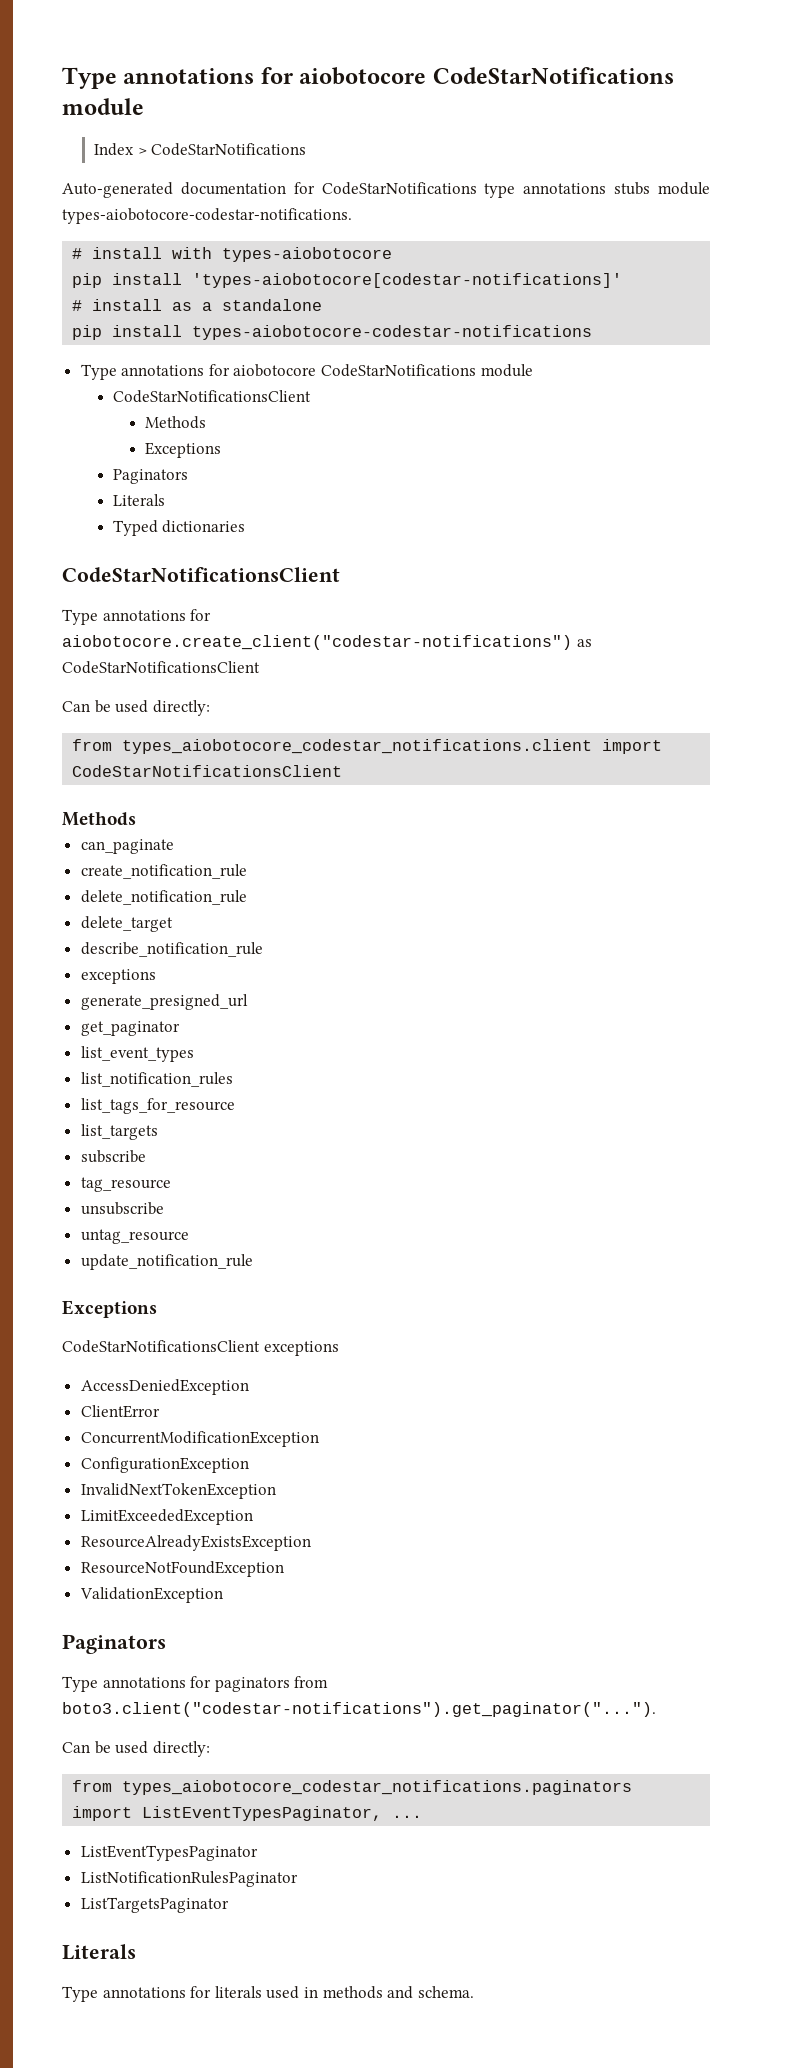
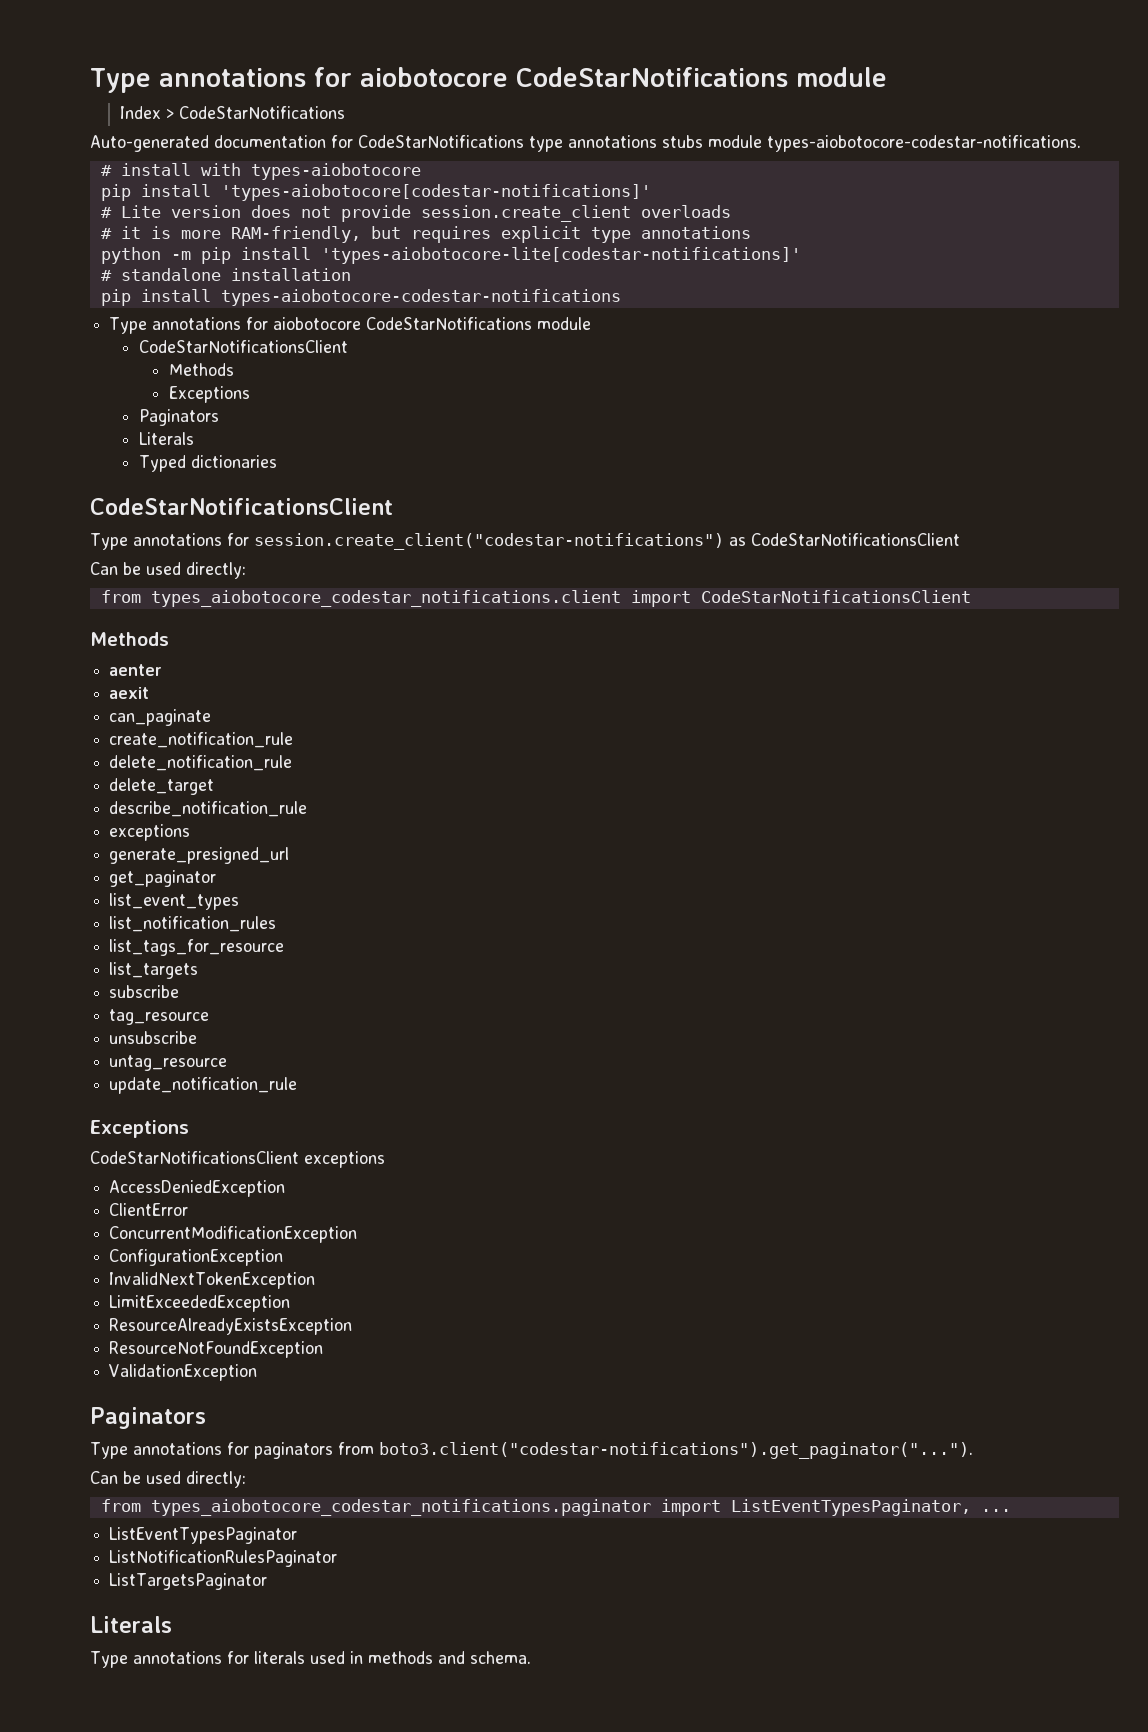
[92,299,213,311] install as a -> [120,205,731,222] [100,226,751,243] [100,247,801,264] [100,270,112,281] Lite version does not provide session.create_client overloads // # it is more RAM-friendly, but requires explicit type annotations // python -m pip install 'types-aiobotocore-lite[codestar-notifications]' // #
(323, 305) none -> [230,268,351,281] installation
[62,635,572,650] aiobotocore.create_client("codestar-notifications") -> [253,533,724,550] session.create_client("codestar-notifications")
(136, 819) none -> [109,664,163,676] [109,687,150,699] // aenter // aexit
[122,1780,633,1795] types_aiobotocore_codestar_notifications.paginators -> [150,1499,651,1516] types_aiobotocore_codestar_notifications.paginator

